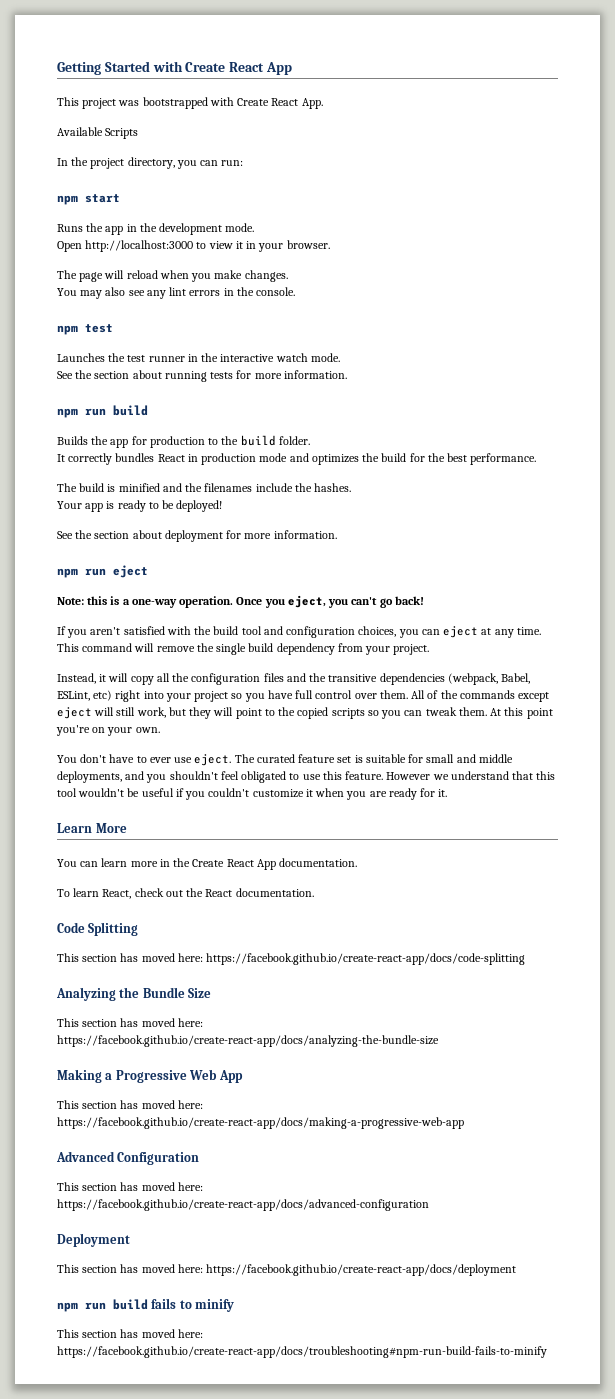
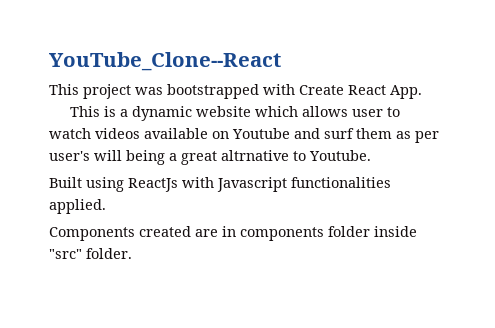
[57,61,292,75] Getting Started with Create React App -> [49,52,281,71] YouTube_Clone--React
[57,127,139,139] [57,157,244,169] [57,194,120,205] [57,223,255,235] [57,240,330,252] [57,270,288,282] [57,287,296,299] [57,324,113,335] [57,353,340,362] [57,370,347,382] [57,405,148,418] [57,435,310,448] [57,453,537,465] [57,483,352,492] [57,500,223,512] [57,530,337,542] [57,565,148,578] [57,595,424,608] [57,626,541,638] [57,643,430,655] [57,673,531,685] [57,690,550,702] [57,707,553,719] [56,725,160,736] [57,754,513,766] [57,771,556,783] [57,788,448,800] [57,823,127,833] [57,858,358,870] [57,888,314,899] [57,922,139,936] [57,953,526,965] [56,987,212,1001] [57,1018,203,1027] [57,1035,439,1047] [57,1069,243,1083] [57,1100,203,1109] [57,1117,464,1129] [56,1151,200,1165] [57,1182,203,1191] [57,1199,429,1211] [57,1233,130,1247] [57,1264,517,1276] [57,1298,235,1312] [57,1329,203,1338] [57,1346,547,1358] Available Scripts // In the project directory, you can run: // npm start // Runs the app in the development mode. // Open http://localhost:3000 to view it in your browser. // The page will reload when you make changes. // You may also see any lint errors in the console. // npm test // Launches the test runner in the interactive watch mode. // See the section about running tests for more information. // npm run build // Builds the app for production to the build folder. // It correctly bundles React in production mode and optimizes the build for the best performance. // The build is minified and the filenames include the hashes. // Your app is ready to be deployed! // See the section about deployment for more information. // npm run eject // Note: this is a one-way operation. Once you eject, you can't go back! // If you aren't satisfied with the build tool and configuration choices, you can eject at any time. This command will remove the single build dependency from your project. // Instead, it will copy all the configuration files and the transitive dependencies (webpack, Babel, ESLint, etc) right into your project so you have full control over them. All of the commands except eject will still work, but they will point to the copied scripts so you can tweak them. At this point you're on your own. // You don't have to ever use eject. The curated feature set is suitable for small and middle deployments, and you shouldn't feel obligated to use this feature. However we understand that this tool wouldn't be useful if you couldn't customize it when you are ready for it. // Learn More // You can learn more in the Create React App documentation. // To learn React, check out the React documentation. // Code Splitting // This section has moved here: https://facebook.github.io/create-react-app/docs/code-splitting // Analyzing the Bundle Size // This section has moved here: https://facebook.github.io/create-react-app/docs/analyzing-the-bundle-size // Making a Progressive Web App // This section has moved here: https://facebook.github.io/create-react-app/docs/making-a-progressive-web-app // Advanced Configuration // This section has moved here: https://facebook.github.io/create-react-app/docs/advanced-configuration // Deployment // This section has moved here: https://facebook.github.io/create-react-app/docs/deployment // npm run build fails to minify // This section has moved here: https://facebook.github.io/create-react-app/docs/troubleshooting#npm-run-build-fails-to-minify -> [70,106,401,121] [49,128,439,143] [49,150,371,165] [49,177,391,192] [49,199,106,214] [49,226,417,241] [49,248,132,259] This is a dynamic website which allows user to watch videos available on Youtube and surf them as per user's will being a great altrnative to Youtube. // Built using ReactJs with Javascript functionalities applied. // Components created are in components folder inside "src" folder.

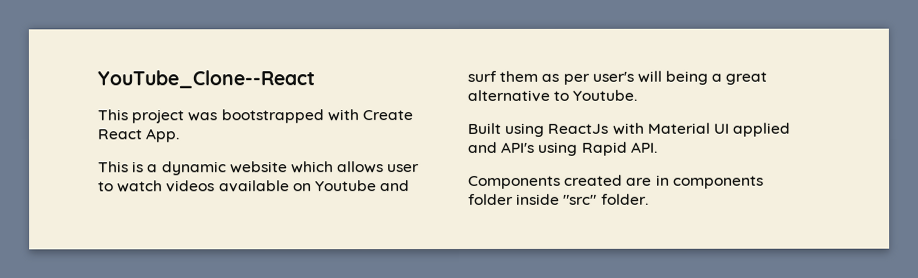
[221,150,289,161] altrnative -> [467,89,550,102] alternative
[217,177,391,192] [49,199,106,214] Javascript functionalities applied. -> [646,122,791,137] [468,141,658,156] Material UI applied and API's using Rapid API.

